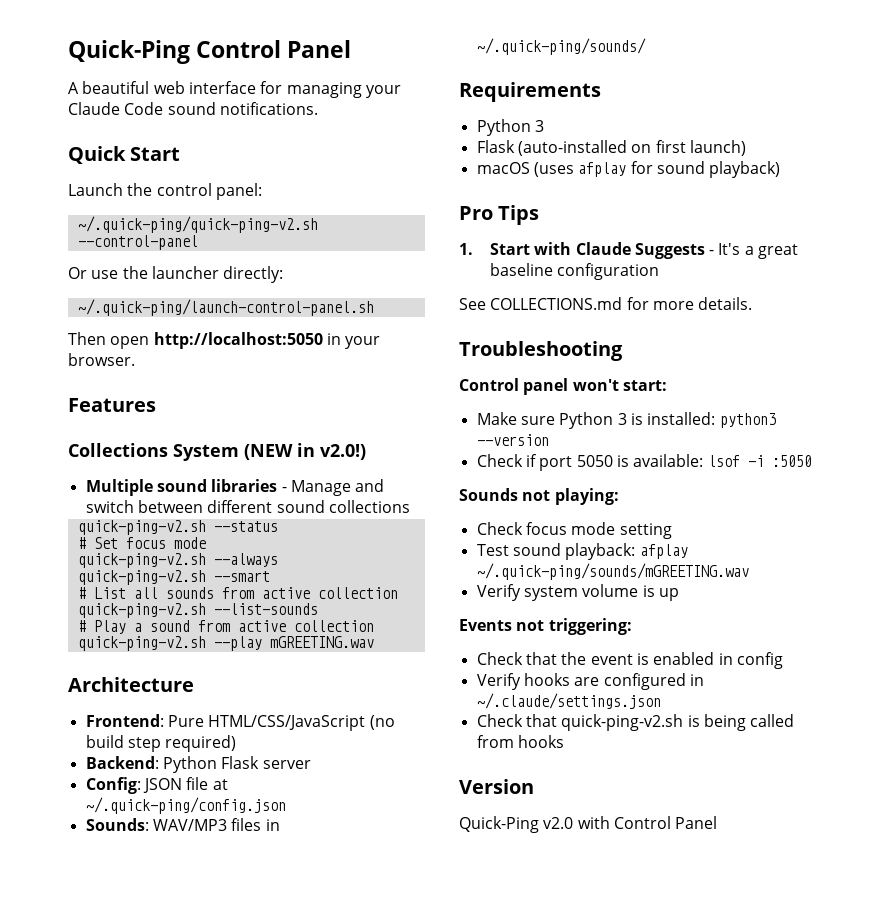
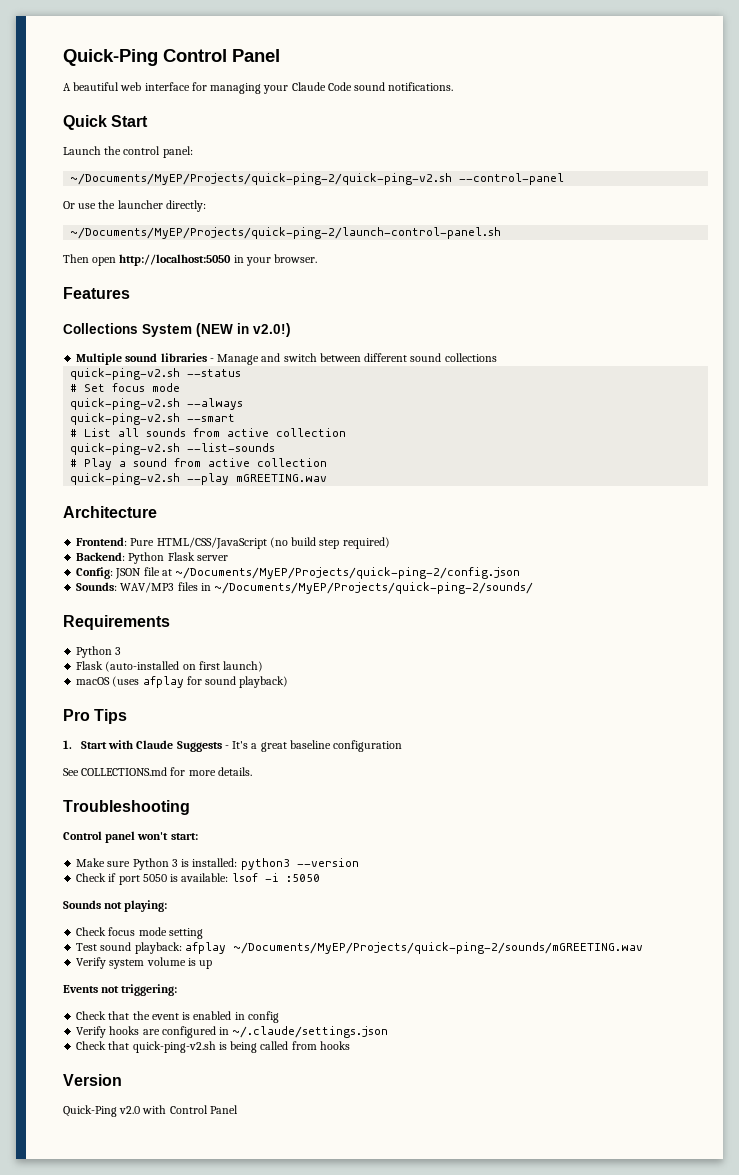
[77,216,318,233] ~/.quick-ping/quick-ping-v2.sh -> [70,173,453,185] ~/Documents/MyEP/Projects/quick-ping-2/quick-ping-v2.sh
[77,299,374,316] ~/.quick-ping/launch-control-panel.sh -> [70,227,502,239] ~/Documents/MyEP/Projects/quick-ping-2/launch-control-panel.sh
[85,797,286,814] ~/.quick-ping/config.json -> [175,567,521,579] ~/Documents/MyEP/Projects/quick-ping-2/config.json
[476,38,646,55] ~/.quick-ping/sounds/ -> [214,582,534,594] ~/Documents/MyEP/Projects/quick-ping-2/sounds/
[476,563,749,580] ~/.quick-ping/sounds/mGREETING.wav -> [232,942,643,954] ~/Documents/MyEP/Projects/quick-ping-2/sounds/mGREETING.wav

